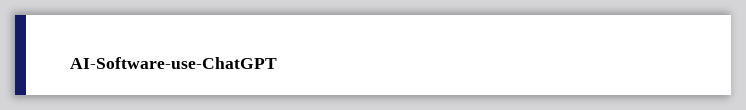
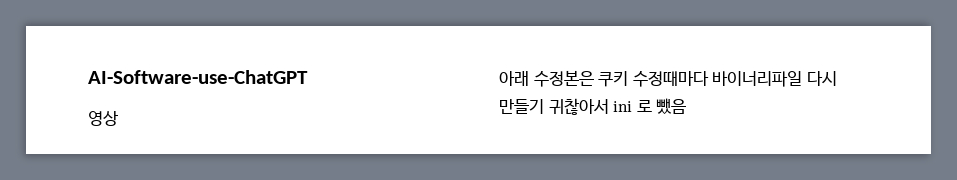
(277, 63) none -> [88,111,118,126] [499,70,837,87] [499,98,687,115] // 영상 // 아래 수정본은 쿠키 수정때마다 바이너리파일 다시 만들기 귀찮아서 ini 로 뺐음

